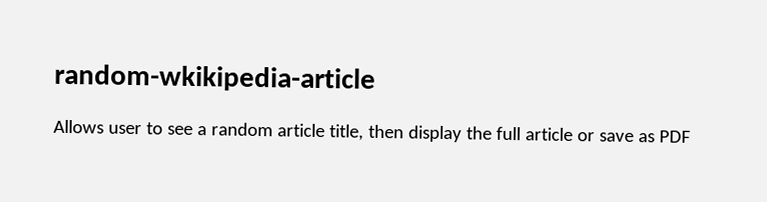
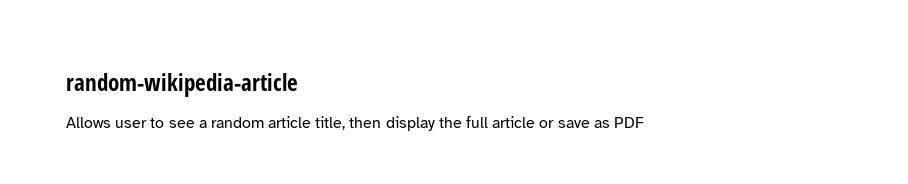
[54,63,376,93] random-wkikipedia-article -> [66,73,298,97] random-wikipedia-article

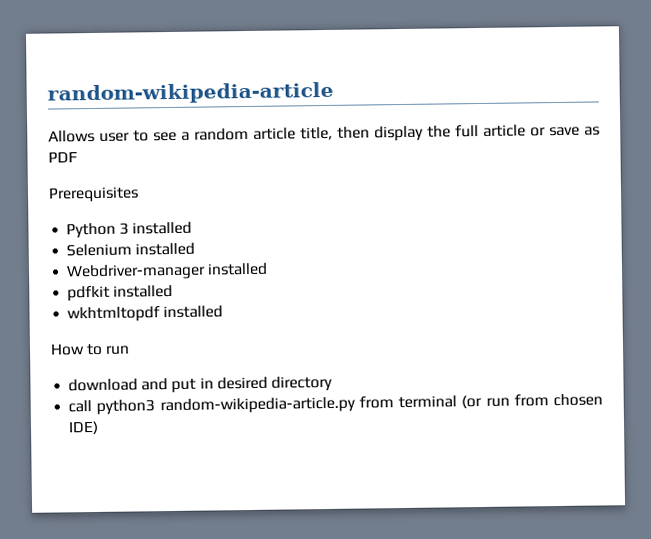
(644, 122) none -> [48,186,139,203] [66,221,193,239] [66,242,196,257] [66,262,269,281] [67,284,174,302] [67,305,224,323] [50,343,131,356] [68,375,333,393] [68,393,603,415] [68,420,100,435] // Prerequisites // Python 3 installed // Selenium installed // Webdriver-manager installed // pdfkit installed // wkhtmltopdf installed // How to run // download and put in desired directory // call python3 random-wikipedia-article.py from terminal (or run from chosen IDE)

